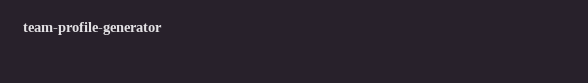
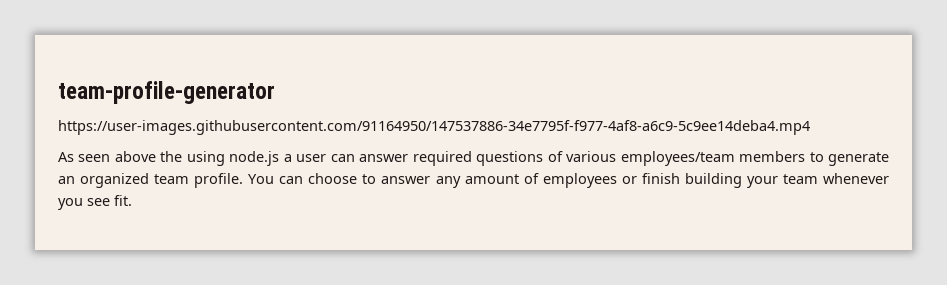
(162, 28) none -> [58,120,810,135] [58,151,890,166] [58,173,889,188] [58,195,132,210] // https://user-images.githubusercontent.com/91164950/147537886-34e7795f-f977-4af8-a6c9-5c9ee14deba4.mp4 // As seen above the using node.js a user can answer required questions of various employees/team members to generate an organized team profile. You can choose to answer any amount of employees or finish building your team whenever you see fit.

